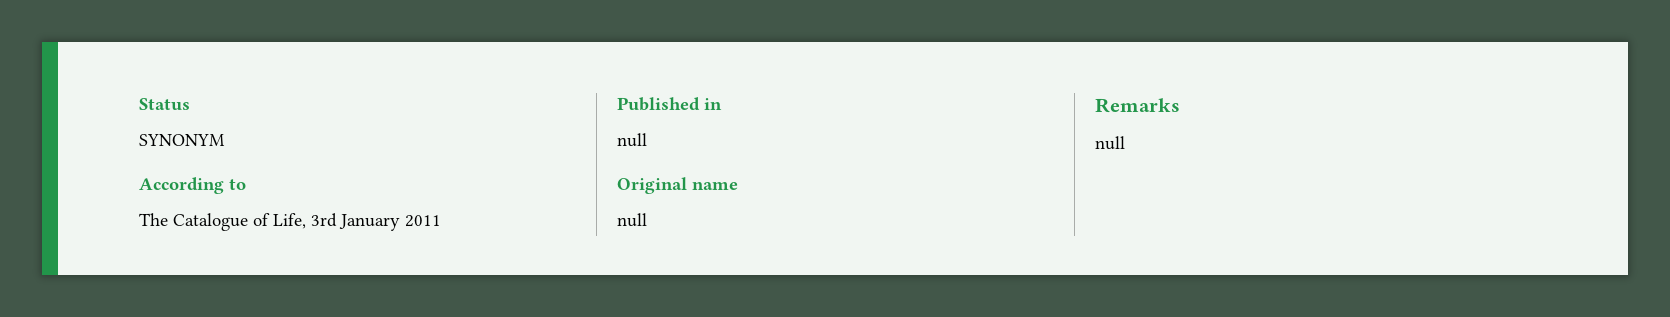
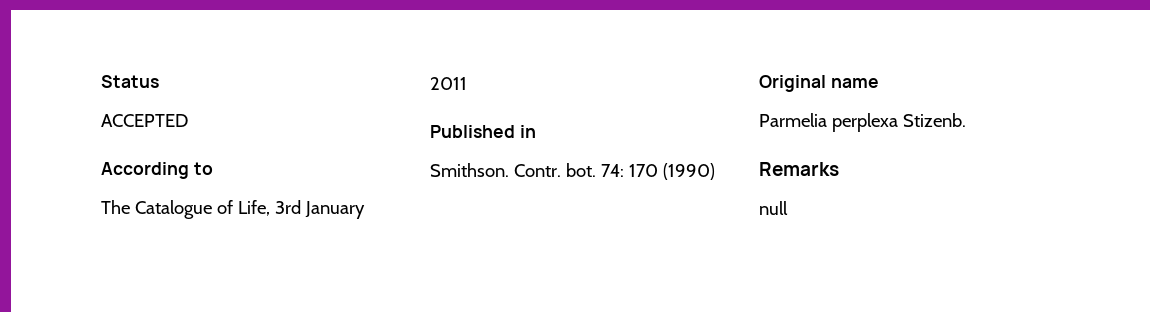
[139,134,225,146] SYNONYM -> [101,114,188,127] ACCEPTED
[617,133,647,147] null -> [430,163,715,180] Smithson. Contr. bot. 74: 170 (1990)
[617,213,647,227] null -> [759,113,966,132] Parmelia perplexa Stizenb.

